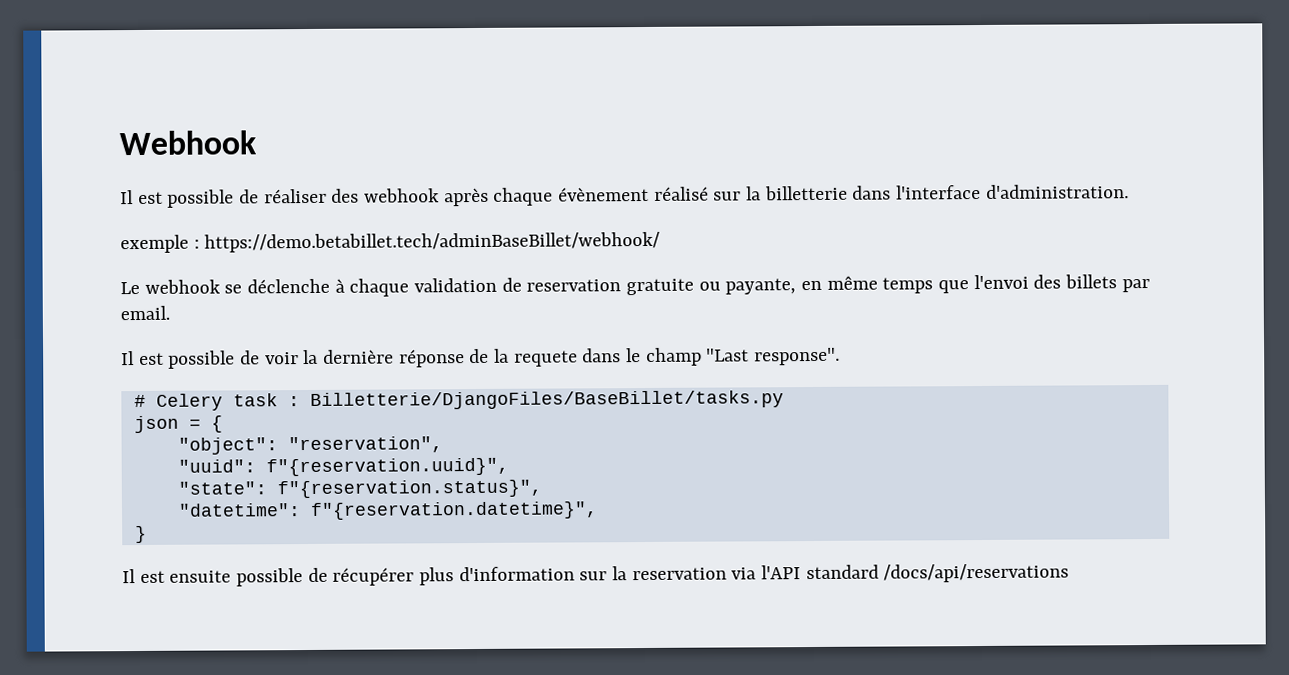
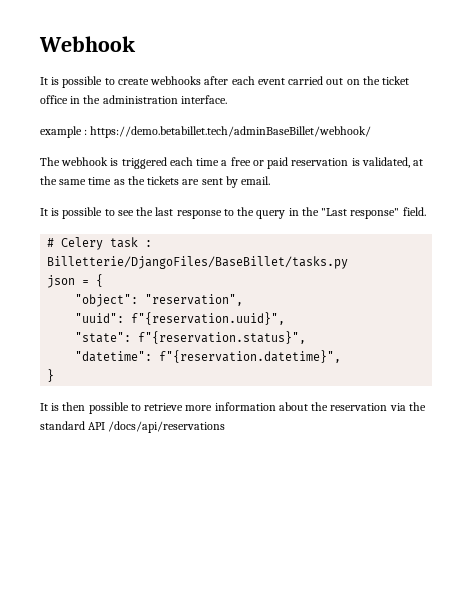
[120,184,1129,208] [120,231,661,254] [120,274,1150,297] [120,305,170,321] [121,347,841,369] Il est possible de réaliser des webhook après chaque évènement réalisé sur la billetterie dans l'interface d'administration. // exemple : https://demo.betabillet.tech/adminBaseBillet/webhook/ // Le webhook se déclenche à chaque validation de reservation gratuite ou payante, en même temps que l'envoi des billets par email. // Il est possible de voir la dernière réponse de la requete dans le champ "Last response". -> [40,76,410,88] [40,95,227,104] [40,126,372,138] [40,157,424,169] [40,176,271,188] [40,207,426,219] It is possible to create webhooks after each event carried out on the ticket office in the administration interface. // example : https://demo.betabillet.tech/adminBaseBillet/webhook/ // The webhook is triggered each time a free or paid reservation is validated, at the same time as the tickets are sent by email. // It is possible to see the last response to the query in the "Last response" field.
[122,564,879,587] Il est ensuite possible de récupérer plus d'information sur la reservation via l'API standard -> [40,402,426,414] [40,421,106,430] It is then possible to retrieve more information about the reservation via the standard API

